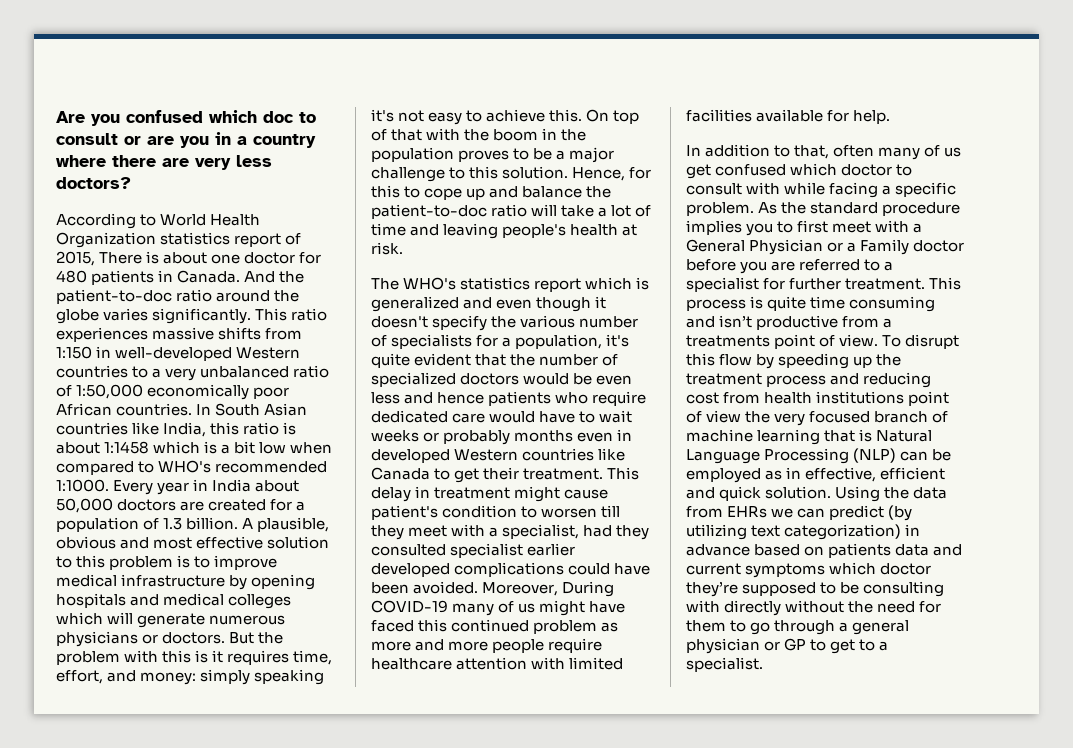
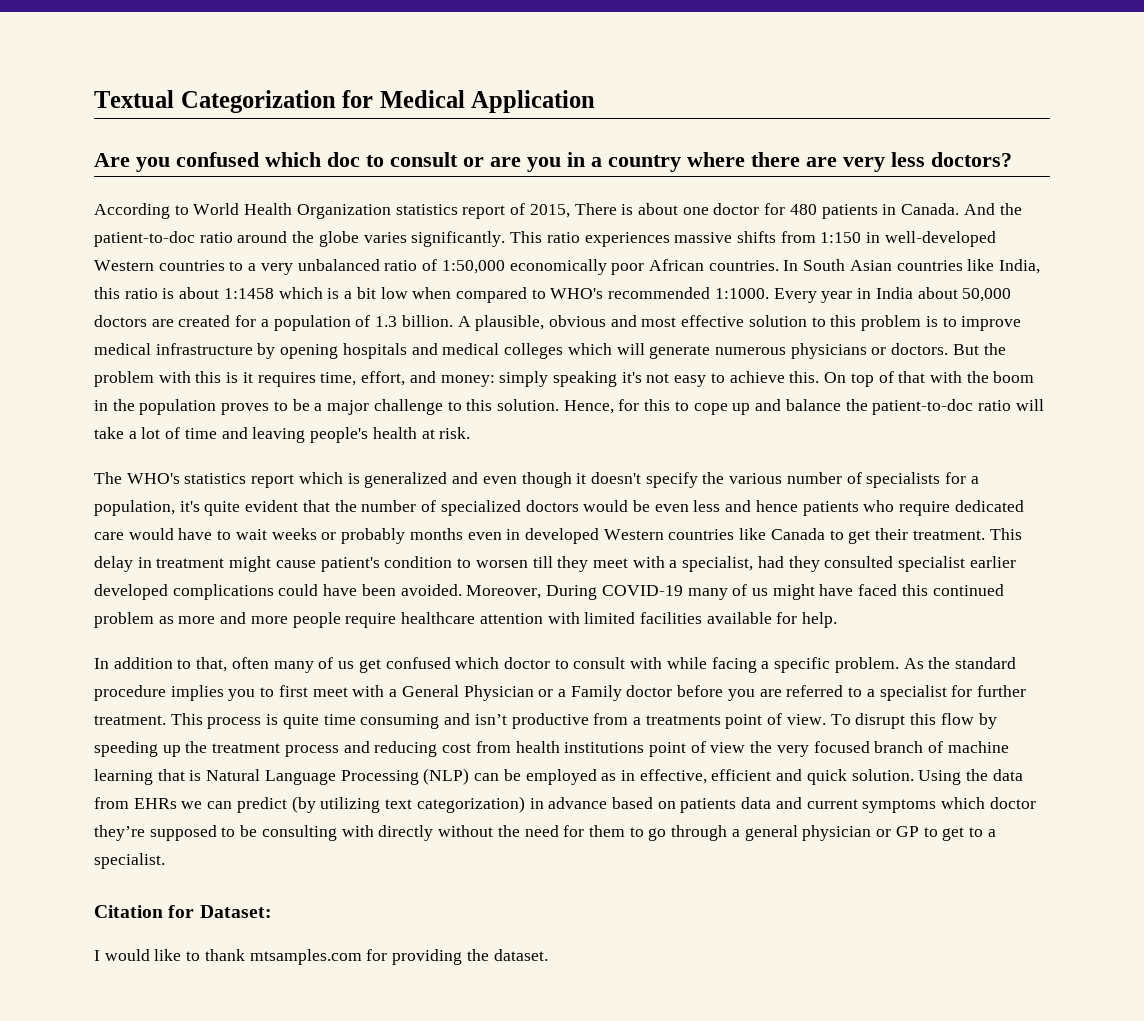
(56, 117) none -> [94,90,596,113] Textual Categorization for Medical Application //
(763, 664) none -> [94,905,272,918] [94,949,548,965] // Citation for Dataset: // I would like to thank mtsamples.com for providing the dataset.

